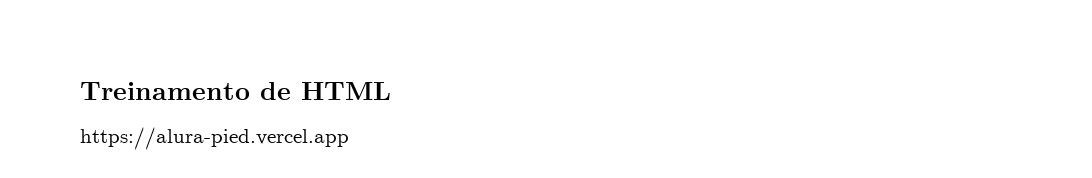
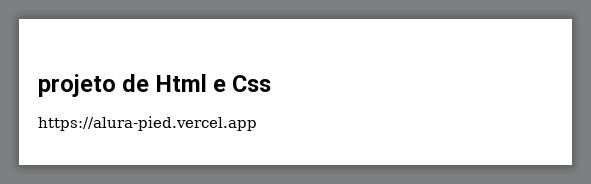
[80,82,391,100] Treinamento de HTML -> [38,74,272,97] projeto de Html e Css

